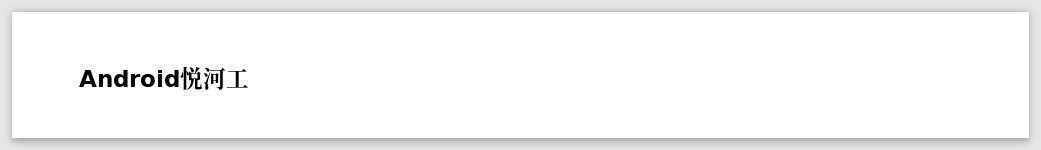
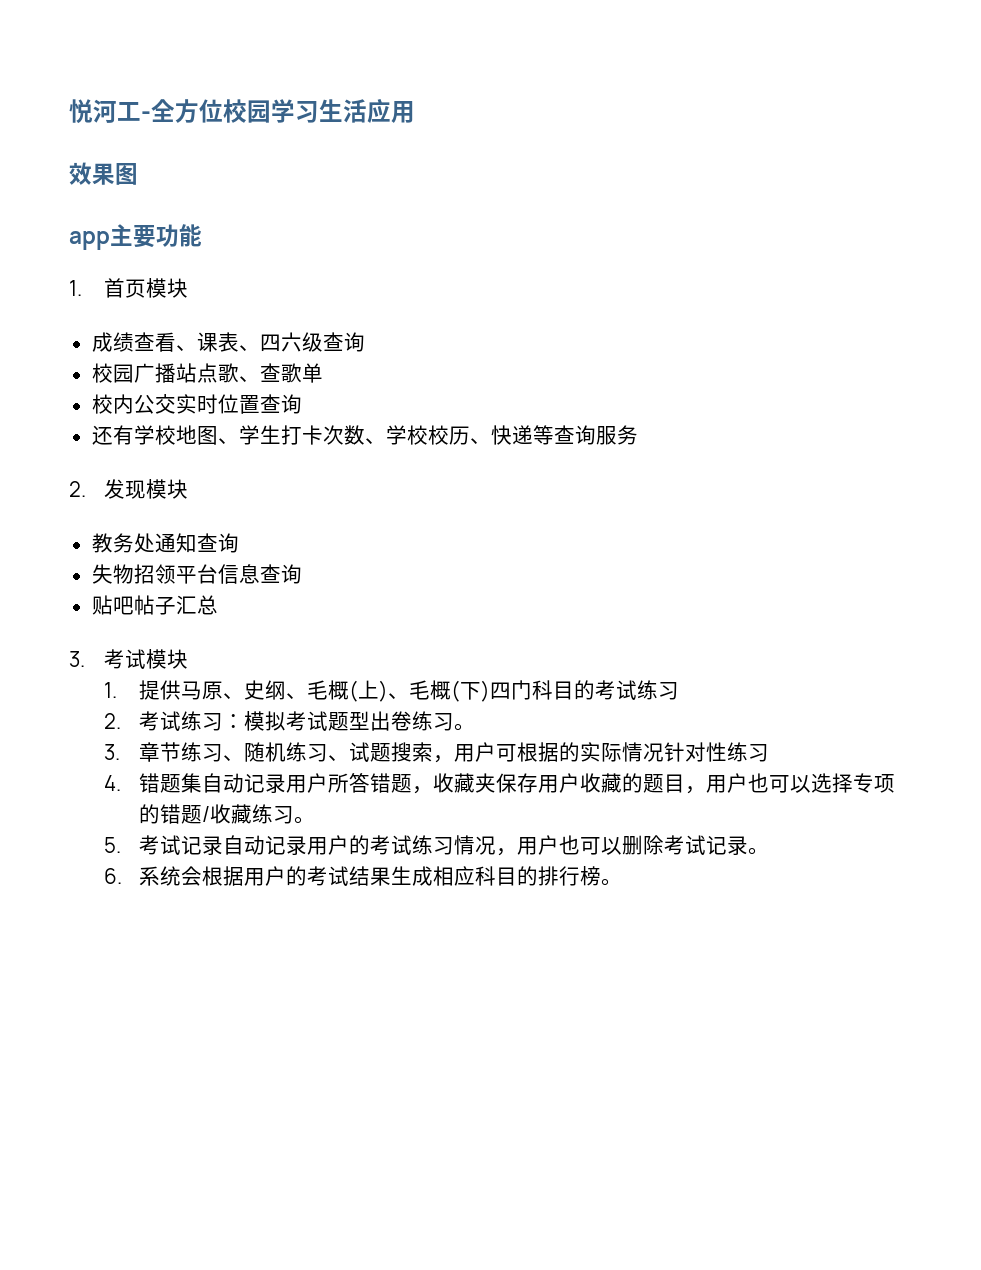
[79,67,249,90] Android悦河工 -> [69,99,415,124] [69,162,138,185] [69,224,202,250] [69,278,188,298] [91,332,365,352] [91,363,323,383] [91,394,302,414] [91,425,638,445] [69,479,188,499] [91,533,239,553] [91,564,302,584] [91,595,218,615] [69,649,188,669] [103,680,679,702] [103,711,475,731] [103,742,769,763] [103,773,895,794] [138,804,315,824] [103,835,769,856] [103,866,622,886] 悦河工-全方位校园学习生活应用 // 效果图 // app主要功能 // 1.首页模块 // 成绩查看、课表、四六级查询 // 校园广播站点歌、查歌单 // 校内公交实时位置查询 // 还有学校地图、学生打卡次数、学校校历、快递等查询服务 // 2.发现模块 // 教务处通知查询 // 失物招领平台信息查询 // 贴吧帖子汇总 // 3.考试模块 // 1.提供马原、史纲、毛概(上)、毛概(下)四门科目的考试练习 // 2.考试练习：模拟考试题型出卷练习。 // 3.章节练习、随机练习、试题搜索，用户可根据的实际情况针对性练习 // 4.错题集自动记录用户所答错题，收藏夹保存用户收藏的题目，用户也可以选择专项的错题/收藏练习。 // 5.考试记录自动记录用户的考试练习情况，用户也可以删除考试记录。 // 6.系统会根据用户的考试结果生成相应科目的排行榜。

